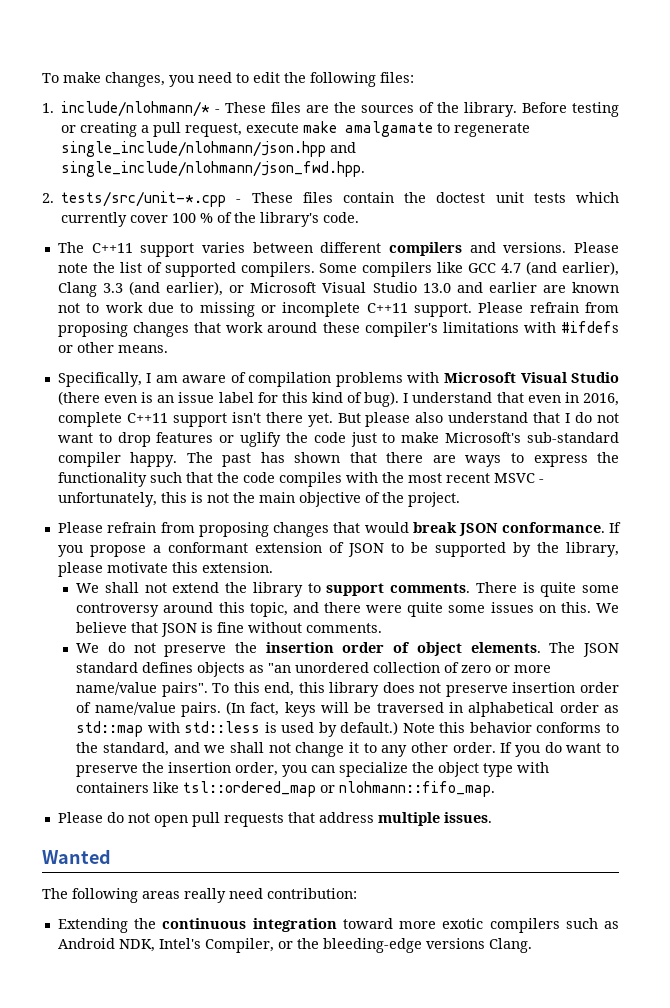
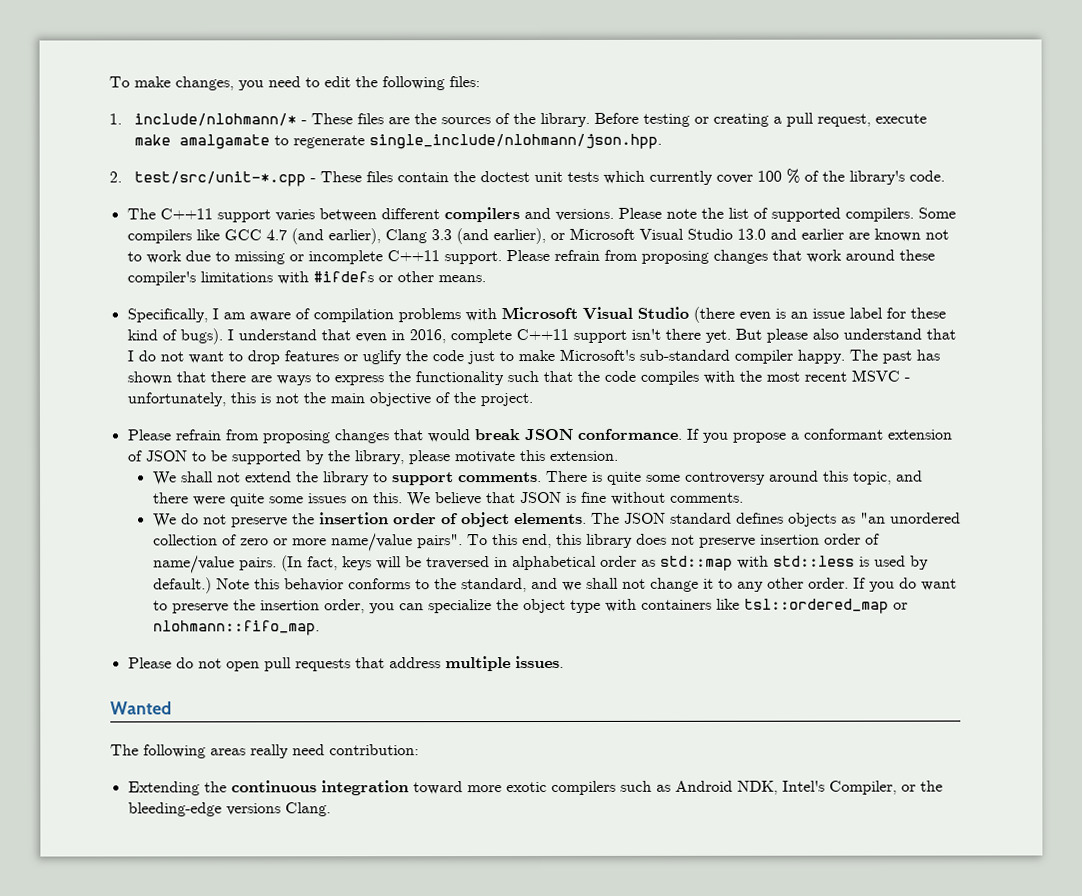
[61,141,357,157] [61,161,366,177] single_include/nlohmann/json.hpp and single_include/nlohmann/json_fwd.hpp. -> [369,133,663,150] single_include/nlohmann/json.hpp.
[61,191,227,207] tests/src/unit-*.cpp -> [134,171,307,187] test/src/unit-*.cpp
[281,392,308,403] this -> [909,307,946,319] these
[364,391,400,407] bug). -> [179,328,223,345] bugs).

